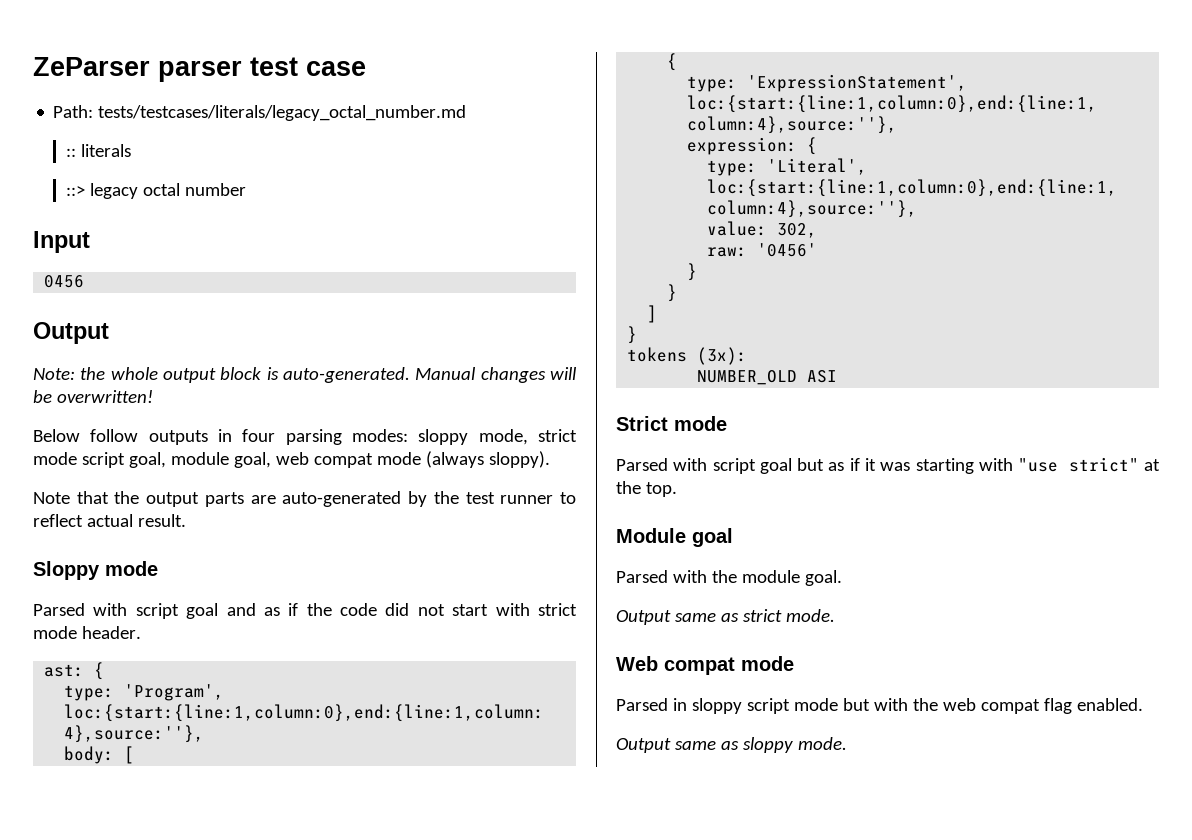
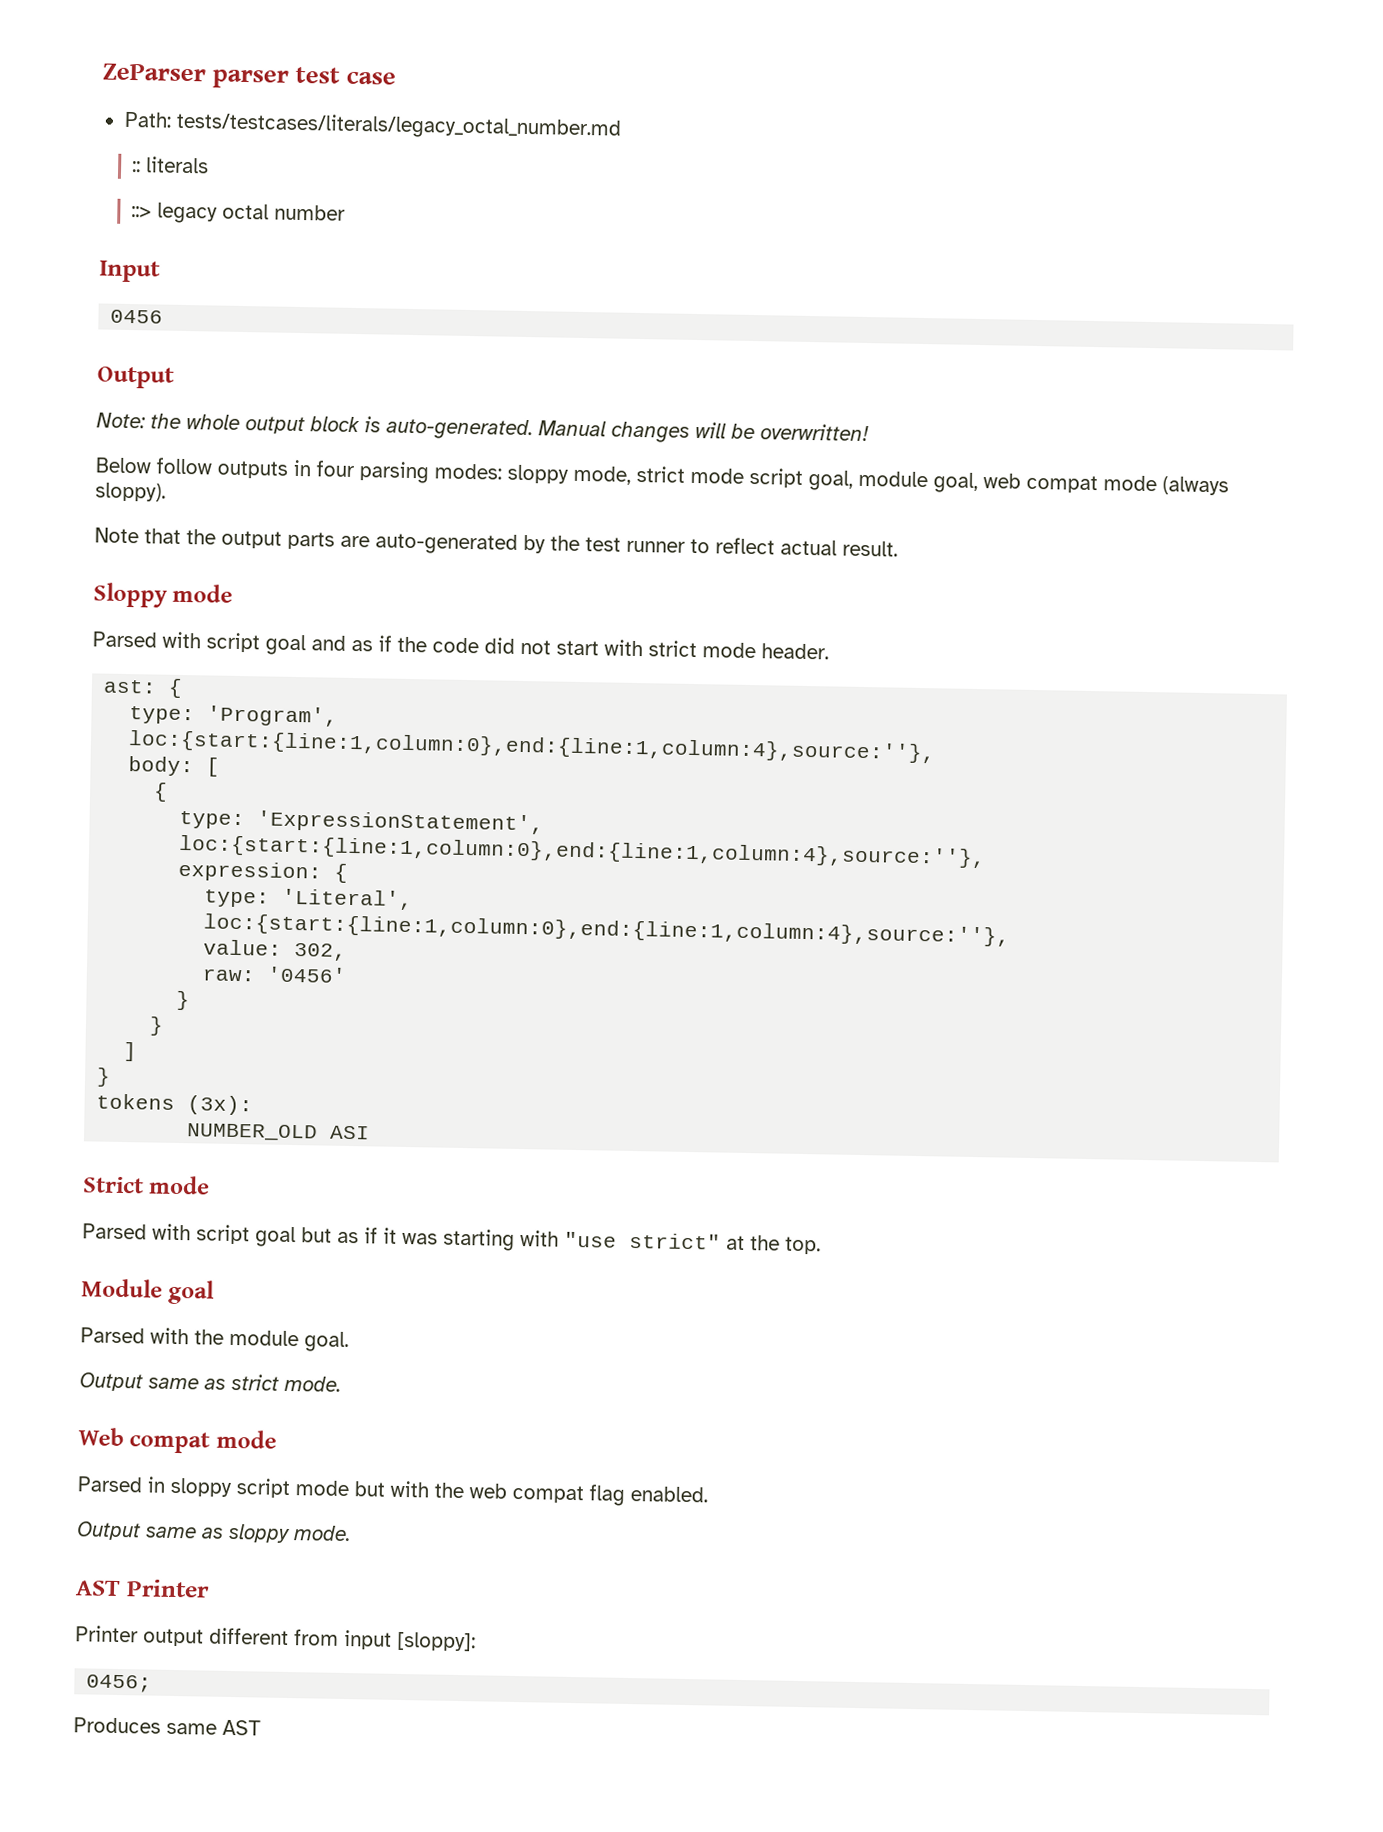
(847, 743) none -> [75,1579,210,1598] [75,1625,476,1652] [86,1674,153,1693] [73,1717,261,1736] // AST Printer // Printer output different from input [sloppy]: // 0456; // Produces same AST

